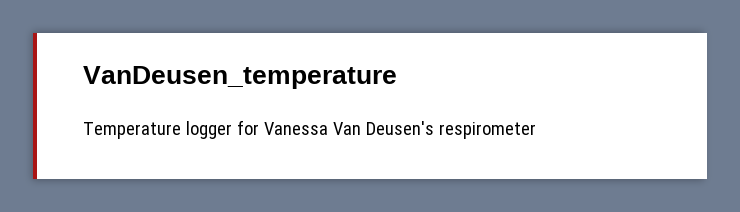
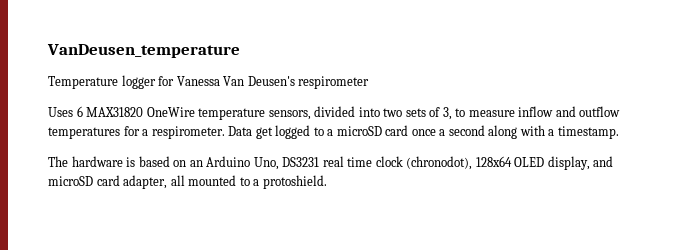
(536, 130) none -> [48,106,621,120] [48,125,619,139] [48,156,614,170] [48,175,327,189] // Uses 6 MAX31820 OneWire temperature sensors, divided into two sets of 3, to measure inflow and outflow temperatures for a respirometer. Data get logged to a microSD card once a second along with a timestamp. // The hardware is based on an Arduino Uno, DS3231 real time clock (chronodot), 128x64 OLED display, and microSD card adapter, all mounted to a protoshield.

